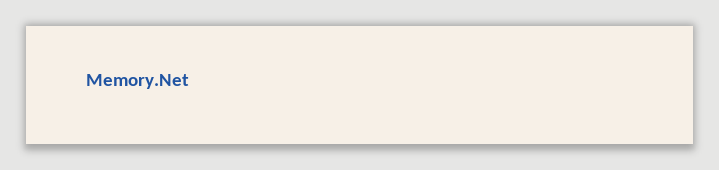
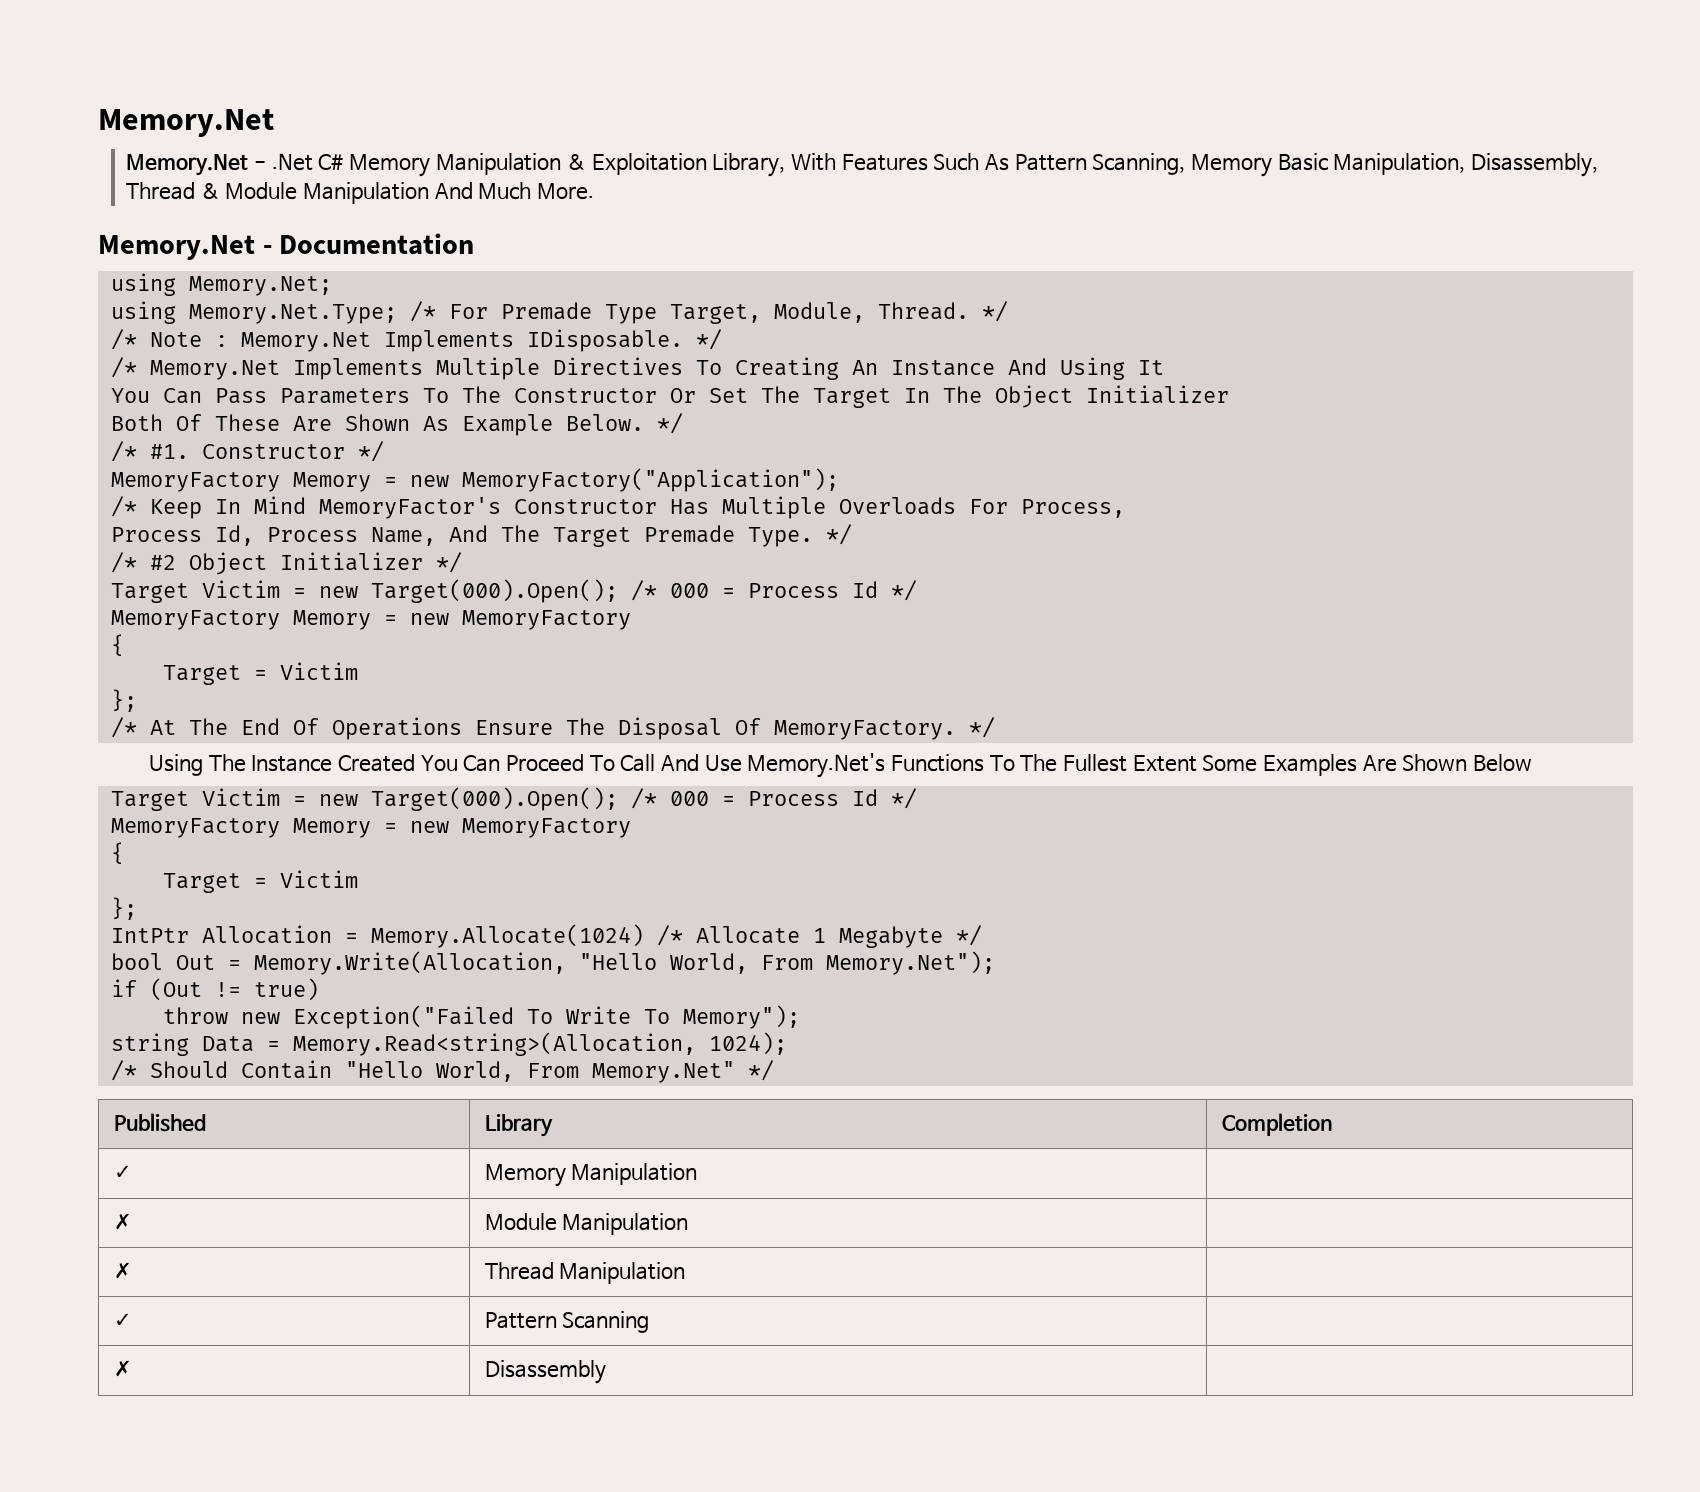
[86,74,189,89] Memory.Net -> [98,109,274,137] [126,153,1599,177] [126,182,595,204] [98,233,475,260] [110,273,332,296] [110,301,1008,324] [110,329,722,352] [110,357,1164,380] [110,385,1229,408] [110,413,683,436] [110,441,384,462] [110,468,839,492] [110,496,1125,519] [110,524,852,547] [110,552,462,575] [110,579,917,603] [110,610,631,630] [110,634,124,656] [162,662,358,685] [110,689,137,712] [110,717,995,740] [148,753,1532,778] [110,787,917,811] [110,818,631,838] [110,842,124,864] [162,870,358,893] [110,897,137,920] [110,924,982,948] [110,951,995,975] [110,978,319,1001] [162,1005,800,1029] [110,1032,787,1056] [110,1060,774,1083] [113,1113,206,1132] [484,1114,553,1137] [1221,1113,1332,1136] [113,1165,132,1179] [484,1163,698,1187] [113,1213,132,1230] [484,1213,689,1235] [113,1262,132,1279] [484,1262,686,1284] [113,1313,132,1327] [484,1311,650,1333] [113,1360,132,1377] [484,1360,606,1384] Memory.Net // Memory.Net - .Net C# Memory Manipulation & Exploitation Library, With Features Such As Pattern Scanning, Memory Basic Manipulation, Disassembly, Thread & Module Manipulation And Much More. // Memory.Net - Documentation // using Memory.Net; // using Memory.Net.Type; /* For Premade Type Target, Module, Thread. */ // /* Note : Memory.Net Implements IDisposable. */ // /* Memory.Net Implements Multiple Directives To Creating An Instance And Using It // You Can Pass Parameters To The Constructor Or Set The Target In The Object Initializer // Both Of These Are Shown As Example Below. */ // /* #1. Constructor */ // MemoryFactory Memory = new MemoryFactory("Application"); // /* Keep In Mind MemoryFactor's Constructor Has Multiple Overloads For Process, // Process Id, Process Name, And The Target Premade Type. */ // /* #2 Object Initializer */ // Target Victim = new Target(000).Open(); /* 000 = Process Id */ // MemoryFactory Memory = new MemoryFactory // { // Target = Victim // }; // /* At The End Of Operations Ensure The Disposal Of MemoryFactory. */ // Using The Instance Created You Can Proceed To Call And Use Memory.Net's Functions To The Fullest Extent Some Examples Are Shown Below // Target Victim = new Target(000).Open(); /* 000 = Process Id */ // MemoryFactory Memory = new MemoryFactory // { // Target = Victim // }; // IntPtr Allocation = Memory.Allocate(1024) /* Allocate 1 Megabyte */ // bool Out = Memory.Write(Allocation, "Hello World, From Memory.Net"); // if (Out != true) // throw new Exception("Failed To Write To Memory"); // string Data = Memory.Read<string>(Allocation, 1024); // /* Should Contain "Hello World, From Memory.Net" */ // Published | Library | Completion // ✓ | Memory Manipulation | // ✗ | Module Manipulation | // ✗ | Thread Manipulation | // ✓ | Pattern Scanning | // ✗ | Disassembly |

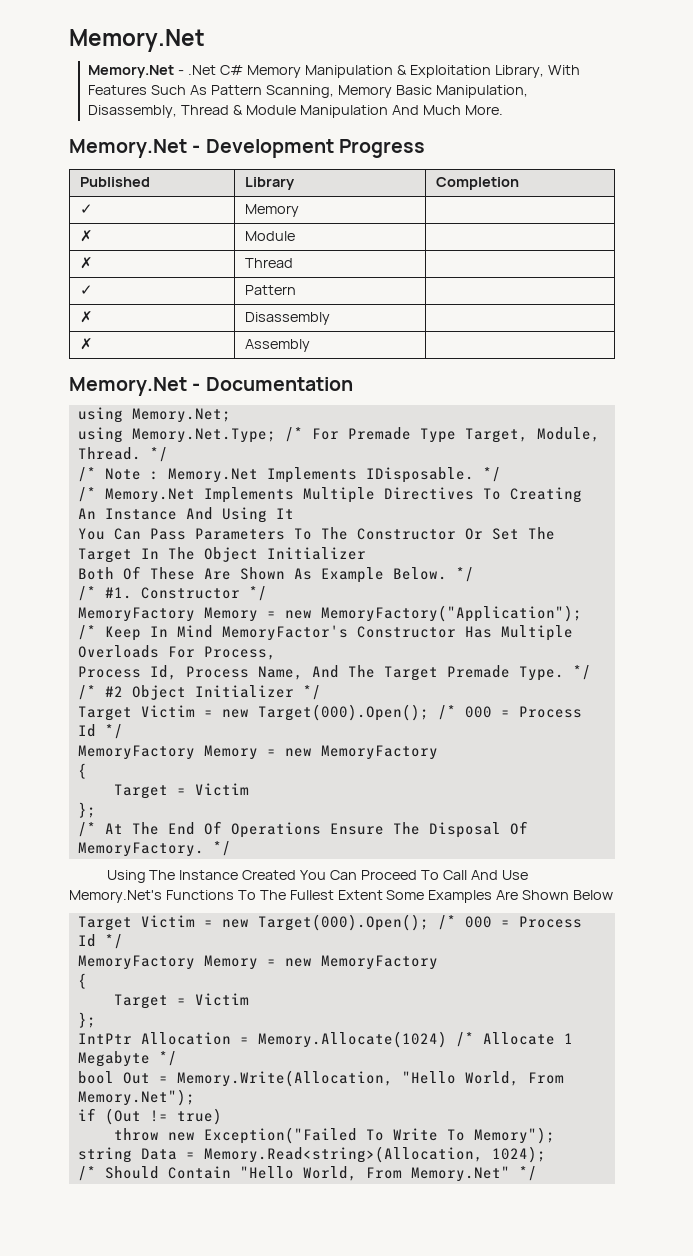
(595, 191) none -> [69,139,425,158] [80,177,151,187] [245,177,296,190] [436,177,520,190] [80,204,94,214] [245,204,300,217] [80,230,94,242] [245,231,296,241] [80,257,94,269] [245,258,294,268] [80,285,94,295] [245,285,297,295] [80,311,94,323] [245,312,331,325] [80,338,94,350] [245,339,311,352] // Memory.Net - Development Progress // Published | Library | Completion // ✓ | Memory | // ✗ | Module | // ✗ | Thread | // ✓ | Pattern | // ✗ | Disassembly | // ✗ | Assembly |
[113,1113,206,1132] [484,1114,553,1137] [1221,1113,1332,1136] [113,1165,132,1179] [484,1163,698,1187] [113,1213,132,1230] [484,1213,689,1235] [113,1262,132,1279] [484,1262,686,1284] [113,1313,132,1327] [484,1311,650,1333] [113,1360,132,1377] [484,1360,606,1384] // Published | Library | Completion // ✓ | Memory Manipulation | // ✗ | Module Manipulation | // ✗ | Thread Manipulation | // ✓ | Pattern Scanning | // ✗ | Disassembly | -> (537, 1173) none

